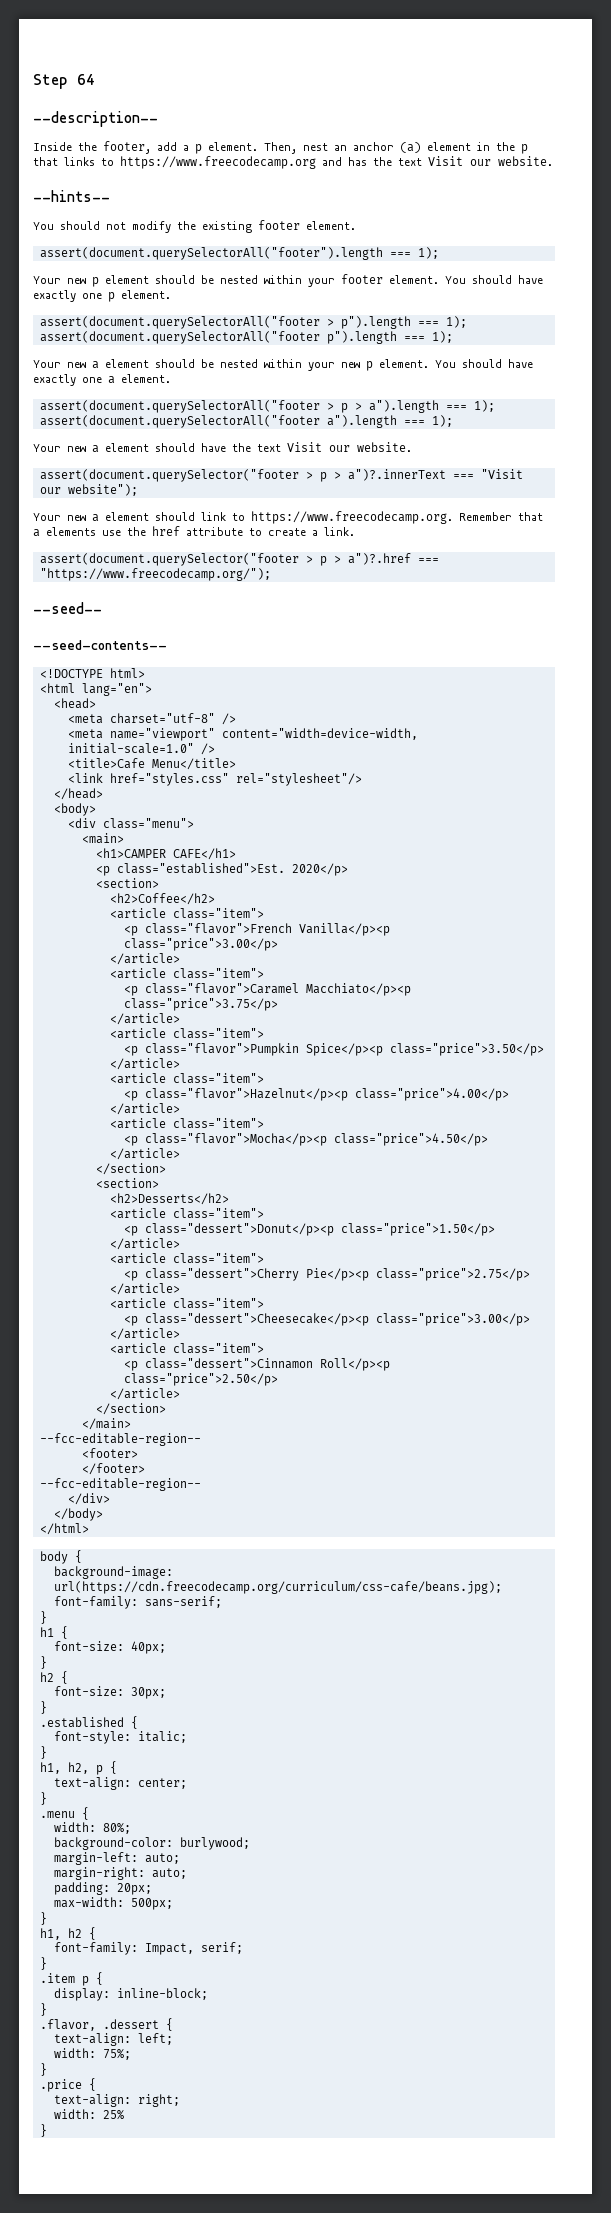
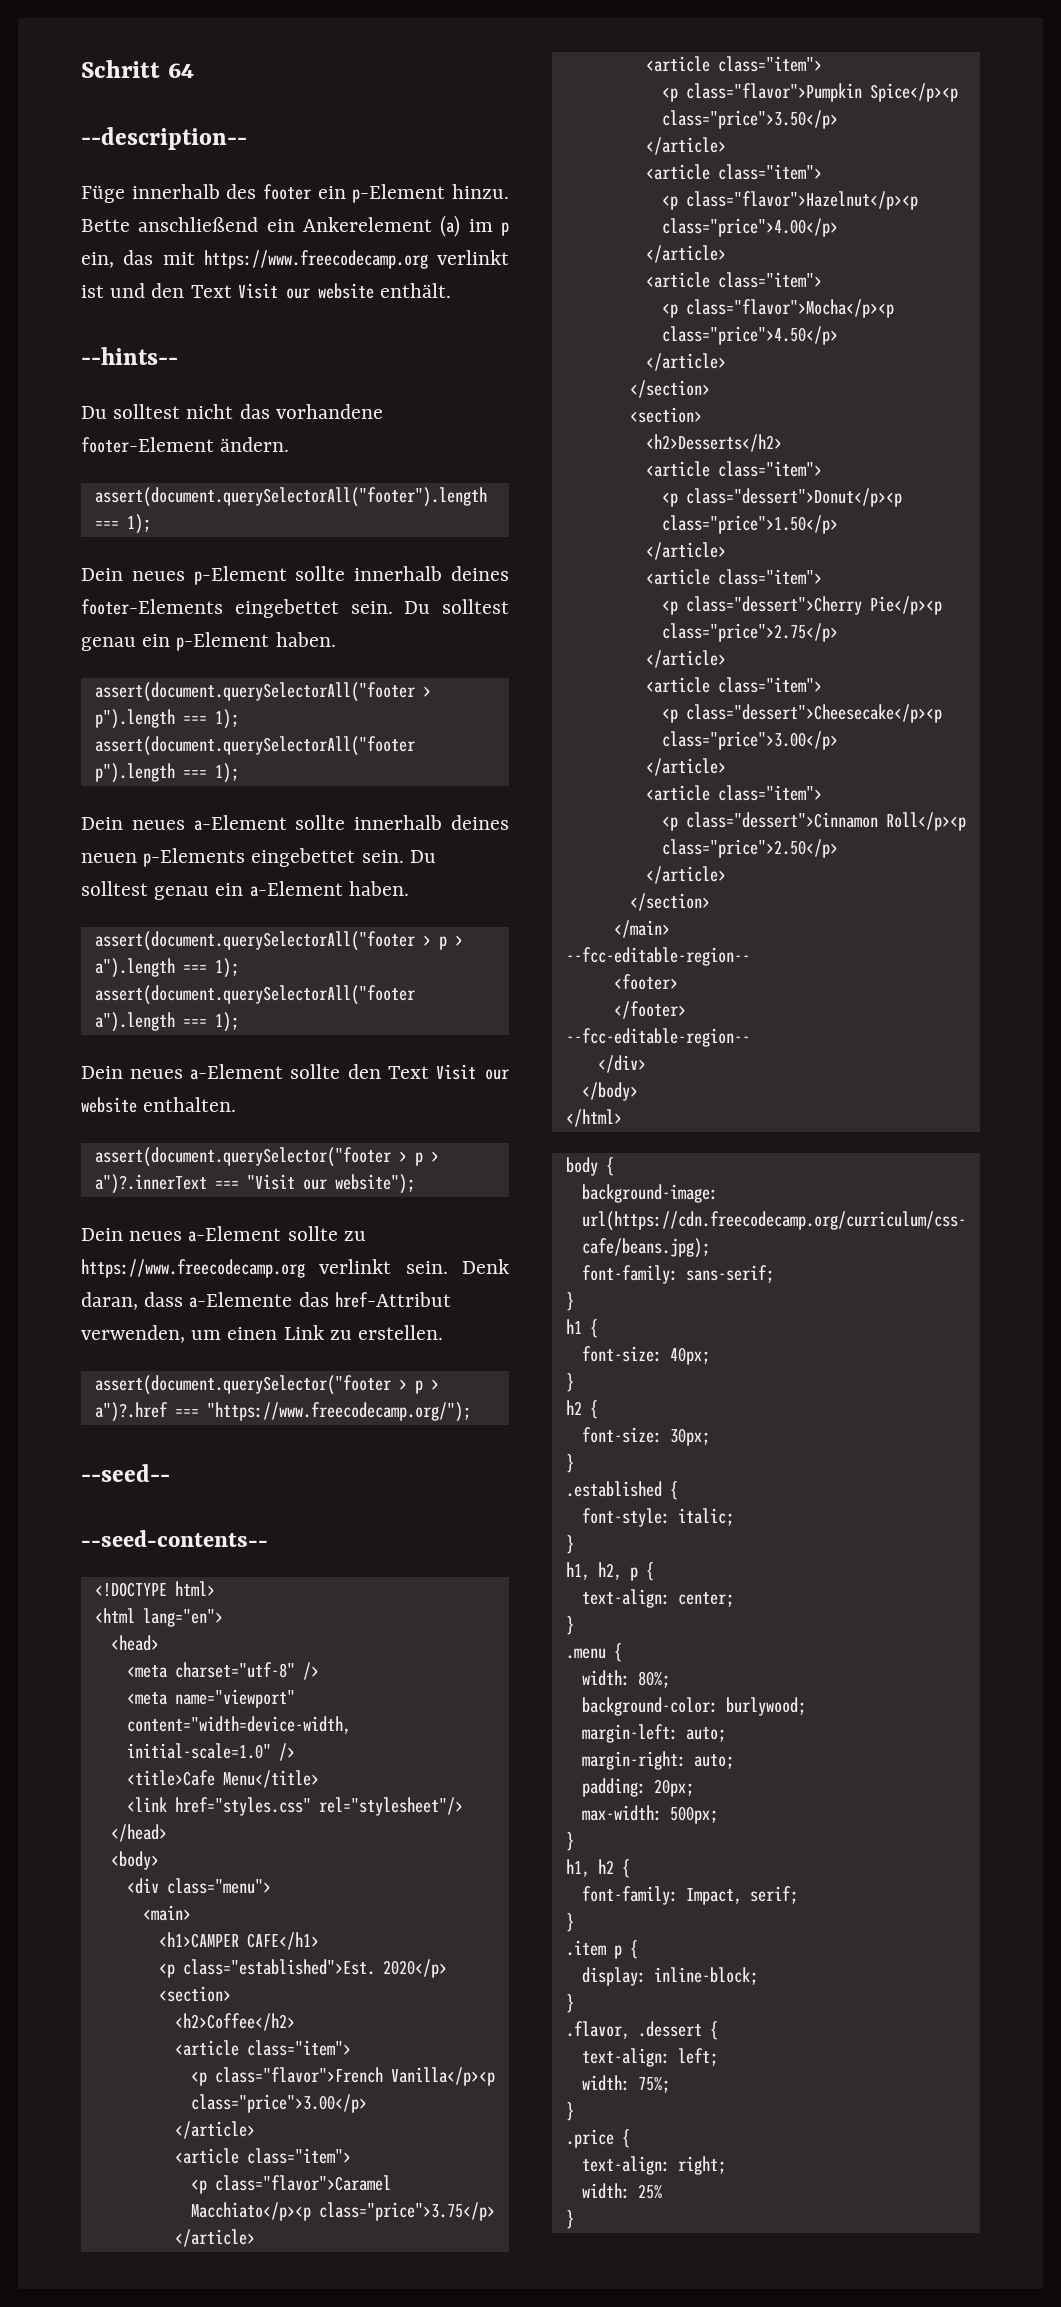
[33,74,68,89] Step -> [81,60,160,78] Schritt
[33,141,528,154] [33,156,553,169] [33,190,110,202] [33,220,356,233] [39,247,439,260] [33,274,543,287] [33,290,171,302] Inside the footer, add a p element. Then, nest an anchor (a) element in the p that links to https://www.freecodecamp.org and has the text Visit our website. // --hints-- // You should not modify the existing footer element. // assert(document.querySelectorAll("footer").length === 1); // Your new p element should be nested within your footer element. You should have exactly one p element. -> [81,184,509,203] [81,215,509,237] [81,250,509,269] [81,283,452,299] [81,347,178,365] [81,404,383,419] [81,437,290,453] [94,487,487,507] [94,514,151,534] [81,566,509,585] [81,599,509,618] [81,632,336,651] Füge innerhalb des footer ein p-Element hinzu. Bette anschließend ein Ankerelement (a) im p ein, das mit https://www.freecodecamp.org verlinkt ist und den Text Visit our website enthält. // --hints-- // Du solltest nicht das vorhandene footer-Element ändern. // assert(document.querySelectorAll("footer").length === 1); // Dein neues p-Element sollte innerhalb deines footer-Elements eingebettet sein. Du solltest genau ein p-Element haben.
[33,359,533,371] [33,374,171,386] Your new a element should be nested within your new p element. You should have exactly one a element. -> [81,815,509,831] [81,848,436,867] [81,881,409,900] Dein neues a-Element sollte innerhalb deines neuen p-Elements eingebettet sein. Du solltest genau ein a-Element haben.
[33,442,412,453] Your new a element should have the text Visit our website. -> [81,1064,510,1080] [81,1097,237,1113] Dein neues a-Element sollte den Text Visit our website enthalten.
[33,511,543,524] [33,526,355,537] Your new a element should link to https://www.freecodecamp.org. Remember that a elements use the href attribute to create a link. -> [81,1226,366,1242] [81,1259,509,1278] [81,1292,451,1310] [81,1325,444,1343] Dein neues a-Element sollte zu https://www.freecodecamp.org verlinkt sein. Denk daran, dass a-Elemente das href-Attribut verwenden, um einen Link zu erstellen.

